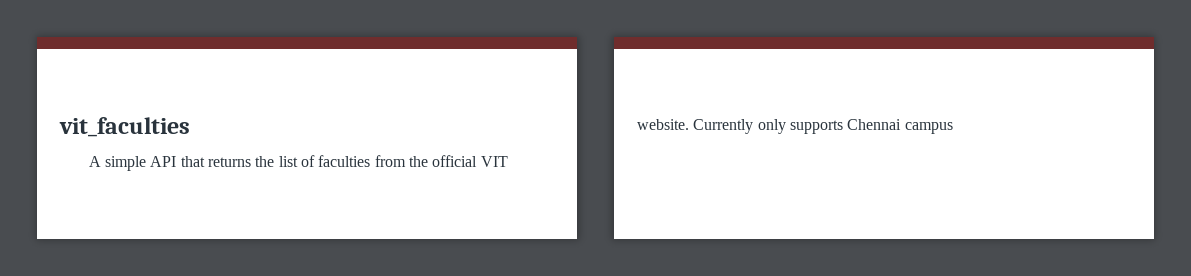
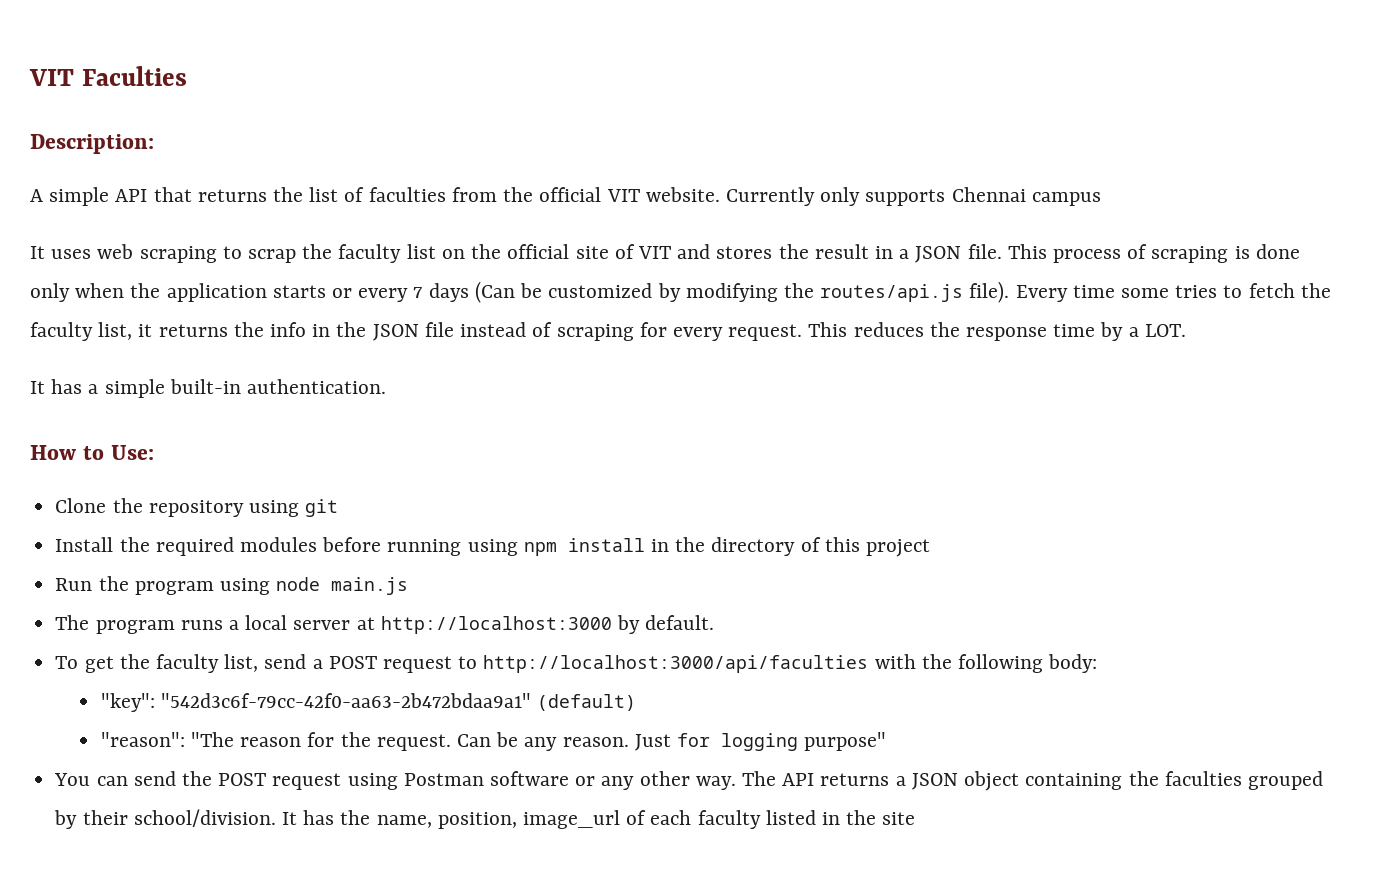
[59,117,190,137] vit_faculties -> [29,66,187,86] [30,134,154,154] VIT Faculties // Description:
(953, 128) none -> [30,244,1300,263] [30,281,1331,303] [30,322,1186,341] [30,379,387,398] [30,445,154,460] [55,498,339,517] [55,537,931,557] [55,576,409,595] [55,615,715,634] [55,654,1098,673] [100,693,637,712] [100,732,887,751] [54,771,1323,791] [54,809,916,829] // It uses web scraping to scrap the faculty list on the official site of VIT and stores the result in a JSON file. This process of scraping is done only when the application starts or every 7 days (Can be customized by modifying the routes/api.js file). Every time some tries to fetch the faculty list, it returns the info in the JSON file instead of scraping for every request. This reduces the response time by a LOT. // It has a simple built-in authentication. // How to Use: // Clone the repository using git // Install the required modules before running using npm install in the directory of this project // Run the program using node main.js // The program runs a local server at http://localhost:3000 by default. // To get the faculty list, send a POST request to http://localhost:3000/api/faculties with the following body: // "key": "542d3c6f-79cc-42f0-aa63-2b472bdaa9a1" (default) // "reason": "The reason for the request. Can be any reason. Just for logging purpose" // You can send the POST request using Postman software or any other way. The API returns a JSON object containing the faculties grouped by their school/division. It has the name, position, image_url of each faculty listed in the site

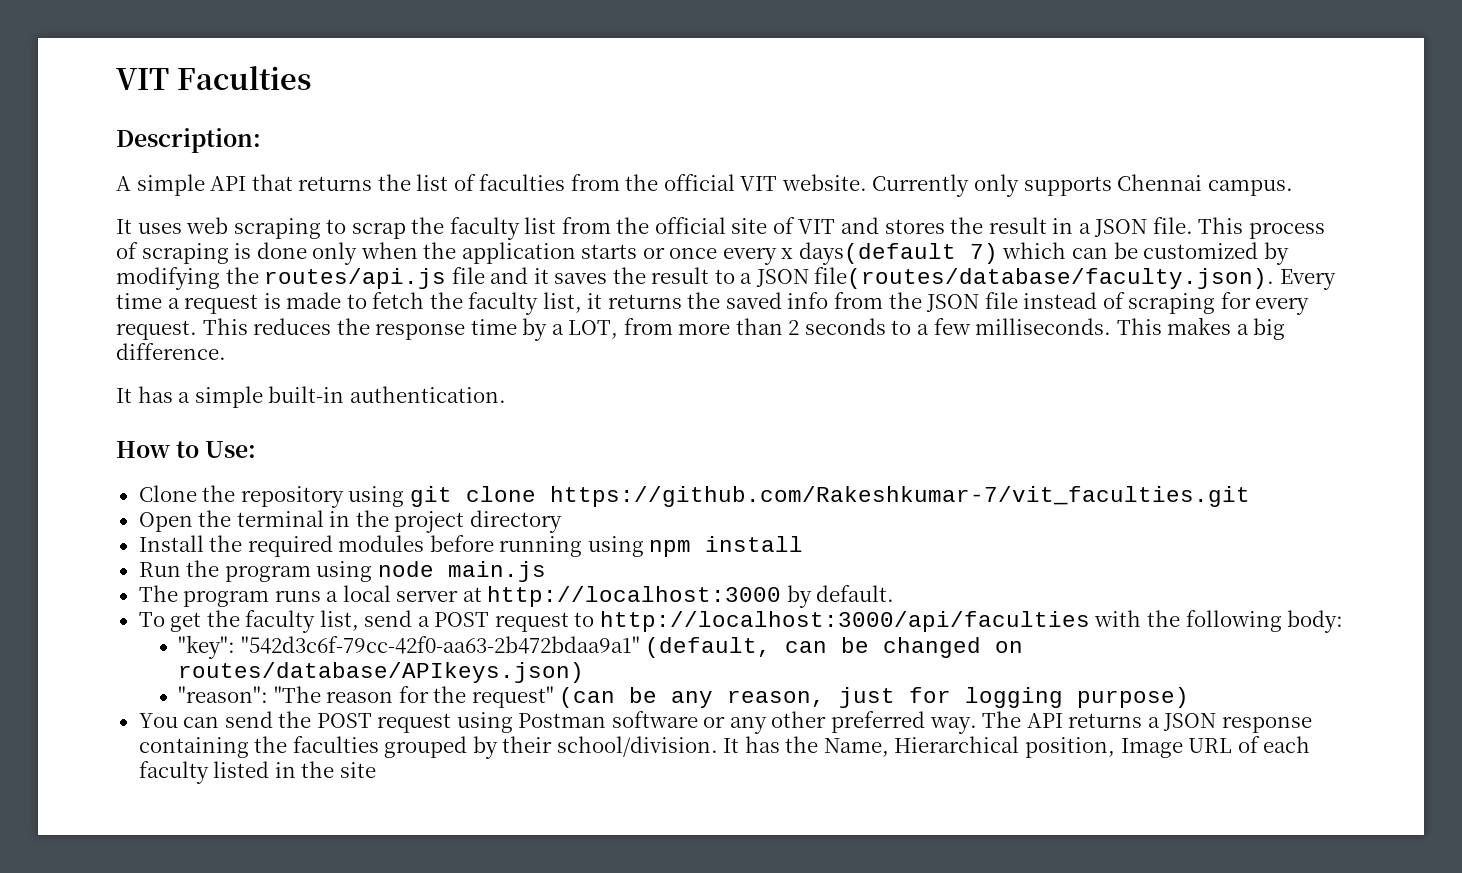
[1031,192,1101,206] campus -> [1207,179,1293,196] campus.
[441,249,465,259] on -> [561,217,611,234] from
[358,281,515,303] every 7 days (Can -> [669,242,1109,265] once every x days(default 7) which can
[969,281,1218,303] file). Every time some tries -> [451,267,1336,290] [116,292,342,314] file and it saves the result to a JSON file(routes/database/faculty.json). Every time a request is made
[270,322,331,337] info in -> [725,292,884,309] saved info from
[1144,324,1186,337] LOT. -> [568,317,1286,340] [116,343,226,360] LOT, from more than 2 seconds to a few milliseconds. This makes a big difference.
(339, 508) none -> [465,486,1250,507] [138,510,562,533] clone https://github.com/Rakeshkumar-7/vit_faculties.git // Open the terminal in the project directory
[650,537,931,557] in the directory of this project -> (804, 544) none
[537,694,637,711] (default) -> [645,637,1024,658] [178,662,585,683] (default, can be changed on routes/database/APIkeys.json)
[376,732,671,751] request. Can be any reason. Just -> [471,686,896,708] request" (can be any reason, just
[804,732,887,751] purpose" -> [1077,687,1190,708] purpose)
(690, 778) none -> [830,711,925,733] preferred
[964,771,1020,791] object -> [1221,716,1312,733] response
[376,810,620,829] name, position, image_url -> [823,736,1233,758] Name, Hierarchical position, Image URL

